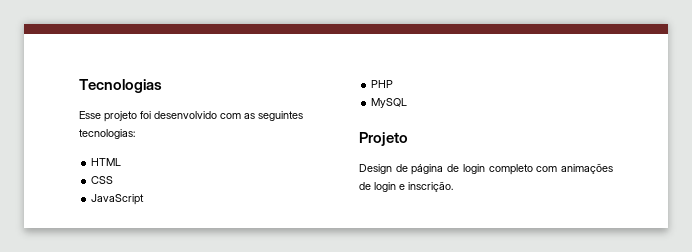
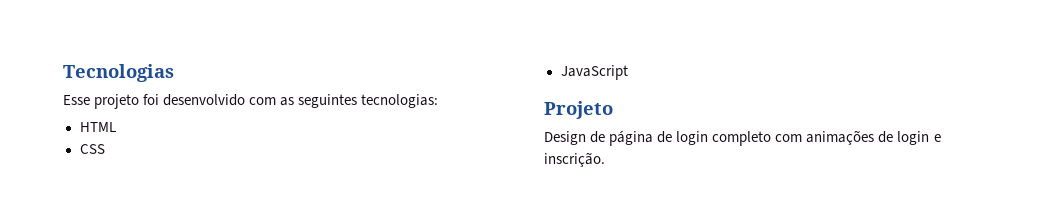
[371,80,394,88] [371,98,408,108] // PHP // MySQL -> (628, 72) none

